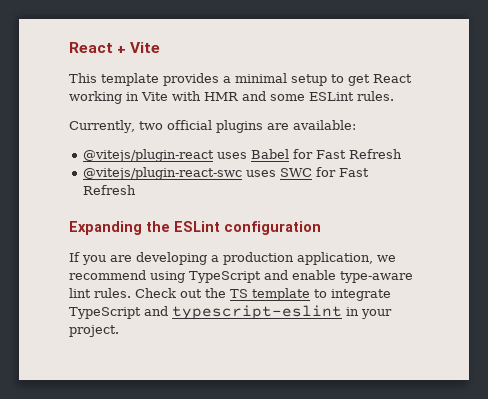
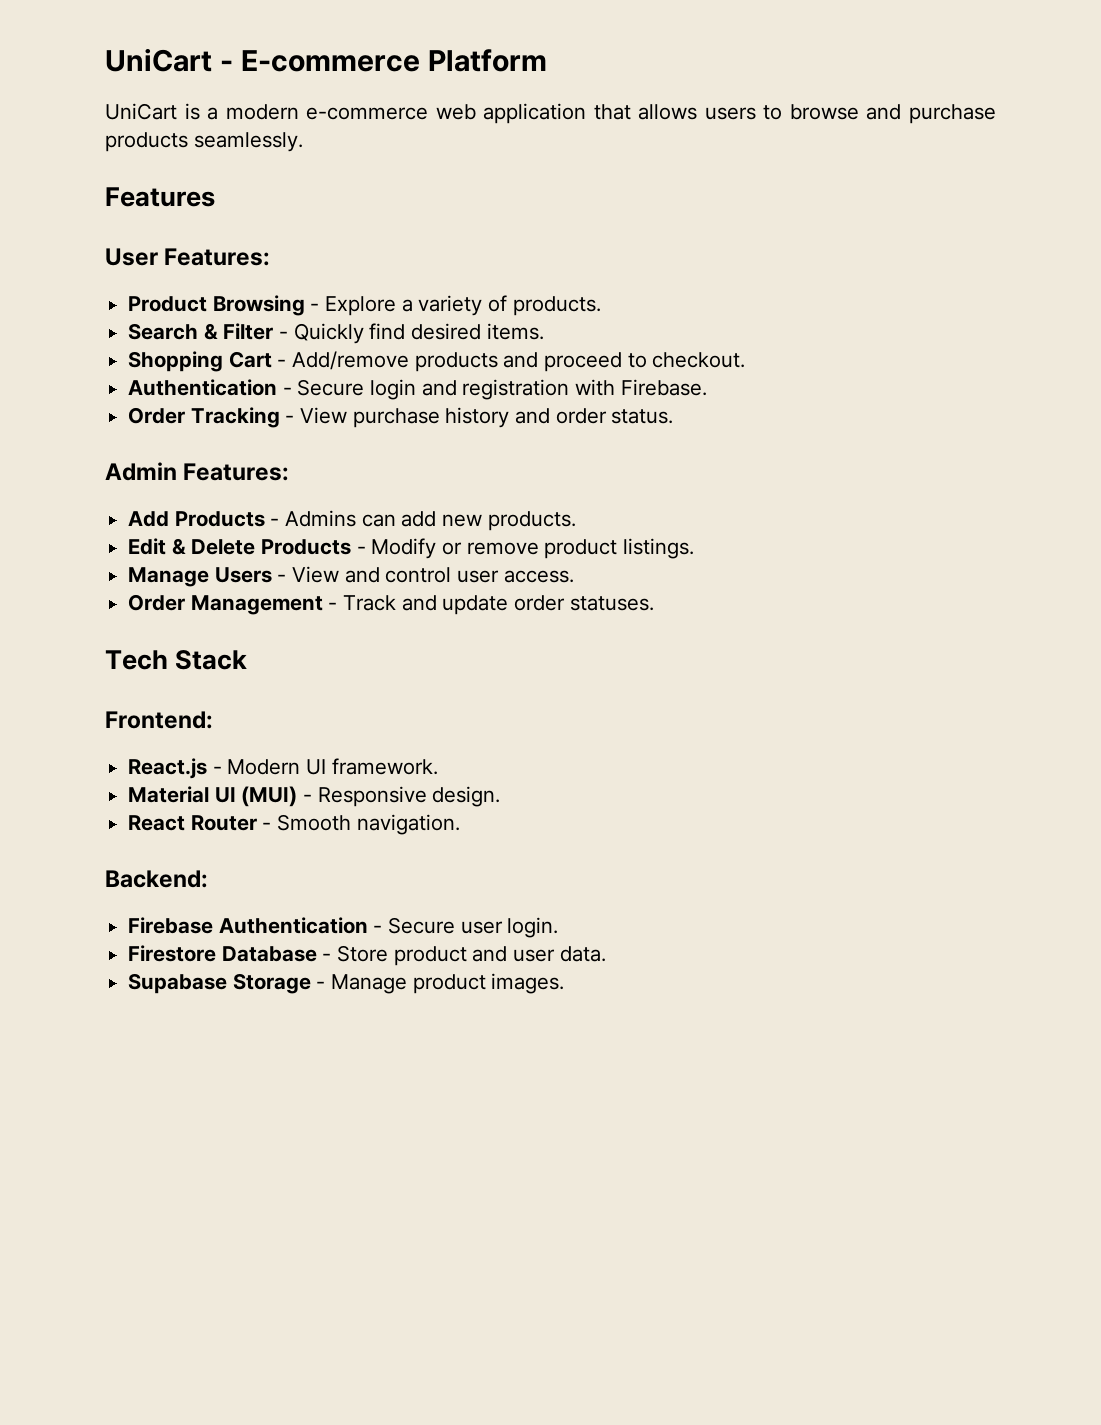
[69,42,161,53] [69,73,412,86] [69,91,394,104] [69,120,356,133] [83,149,403,162] [83,167,370,180] [83,185,137,195] [69,221,321,235] [69,252,396,265] [69,270,413,283] [69,288,391,301] [69,305,392,320] [69,325,119,337] React + Vite // This template provides a minimal setup to get React working in Vite with HMR and some ESLint rules. // Currently, two official plugins are available: // @vitejs/plugin-react uses Babel for Fast Refresh // @vitejs/plugin-react-swc uses SWC for Fast Refresh // Expanding the ESLint configuration // If you are developing a production application, we recommend using TypeScript and enable type-aware lint rules. Check out the TS template to integrate TypeScript and typescript-eslint in your project. -> [105,48,547,72] [105,103,996,124] [105,132,303,152] [105,187,215,207] [105,248,271,266] [128,295,601,316] [128,323,544,344] [128,351,746,372] [128,379,707,400] [128,407,674,428] [105,462,290,481] [128,510,576,531] [128,538,695,559] [128,566,574,587] [128,594,654,615] [105,650,248,670] [105,711,213,729] [128,758,438,779] [128,786,501,807] [128,814,460,835] [105,870,208,888] [128,917,559,938] [128,945,606,966] [128,973,565,994] UniCart - E-commerce Platform // UniCart is a modern e-commerce web application that allows users to browse and purchase products seamlessly. // Features // User Features: // Product Browsing - Explore a variety of products. // Search & Filter - Quickly find desired items. // Shopping Cart - Add/remove products and proceed to checkout. // Authentication - Secure login and registration with Firebase. // Order Tracking - View purchase history and order status. // Admin Features: // Add Products - Admins can add new products. // Edit & Delete Products - Modify or remove product listings. // Manage Users - View and control user access. // Order Management - Track and update order statuses. // Tech Stack // Frontend: // React.js - Modern UI framework. // Material UI (MUI) - Responsive design. // React Router - Smooth navigation. // Backend: // Firebase Authentication - Secure user login. // Firestore Database - Store product and user data. // Supabase Storage - Manage product images.

